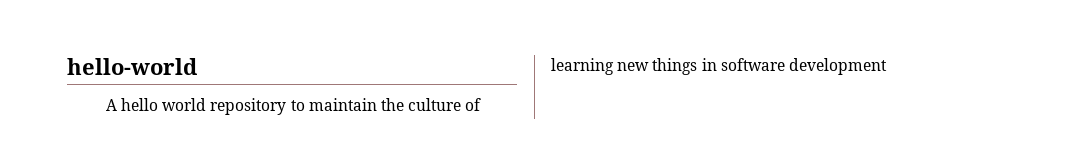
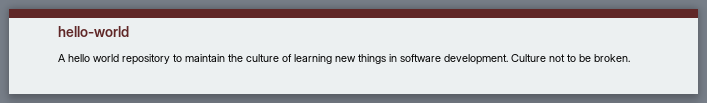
[788,58,887,75] development -> [444,54,630,65] development. Culture not to be broken.

